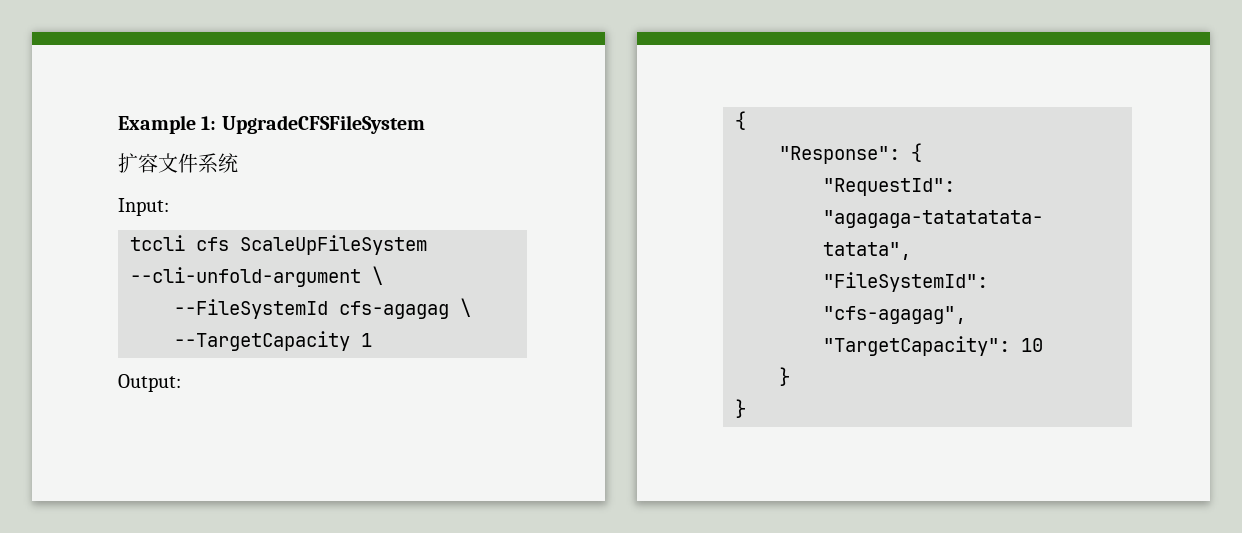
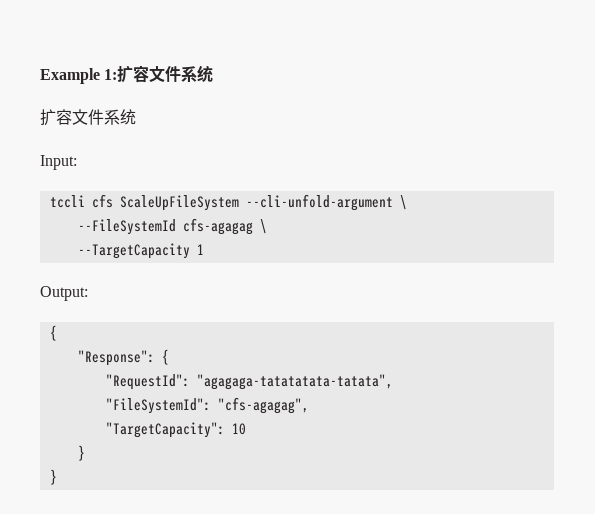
[221,115,425,134] UpgradeCFSFileSystem -> [117,65,214,83] 扩容文件系统

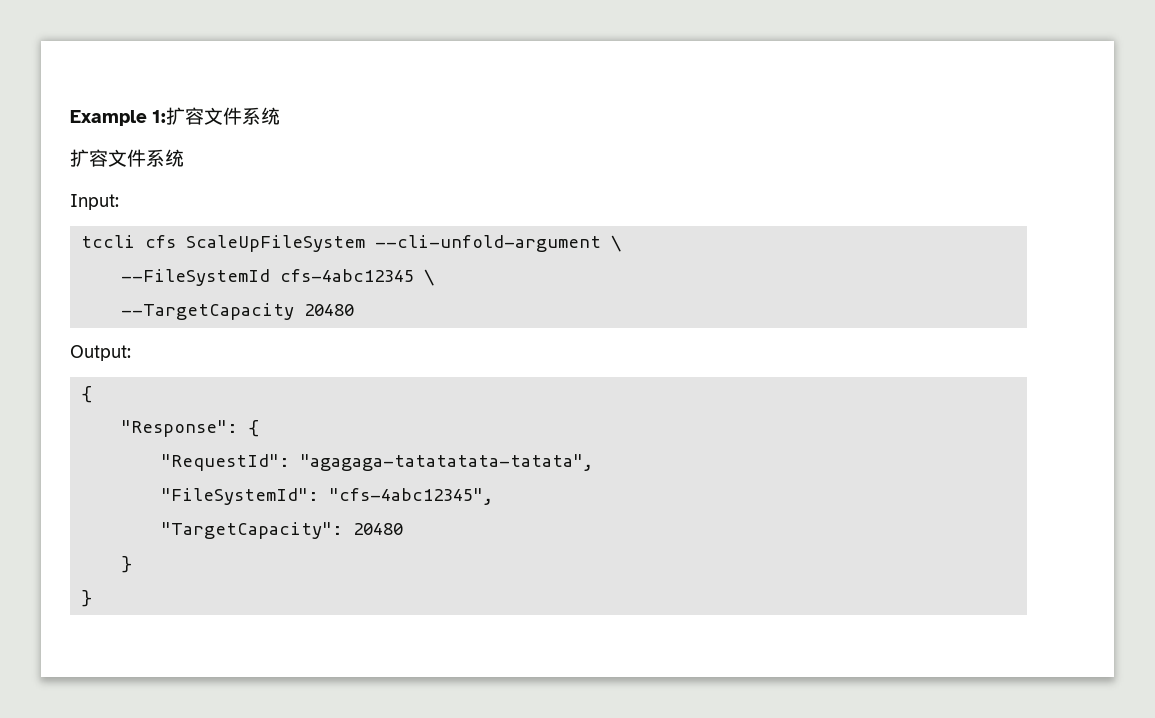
[182,218,253,235] cfs-agagag -> [280,269,415,282] cfs-4abc12345
[196,244,204,255] 1 -> [304,304,355,316] 20480
[217,397,309,414] "cfs-agagag", -> [329,488,494,505] "cfs-4abc12345",
[231,423,246,435] 10 -> [353,523,404,535] 20480

